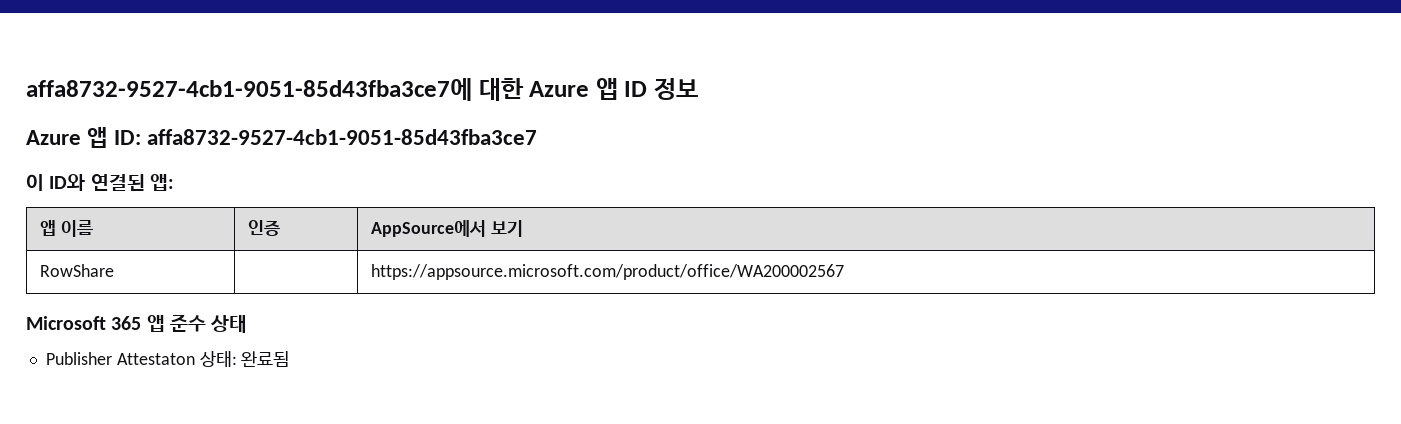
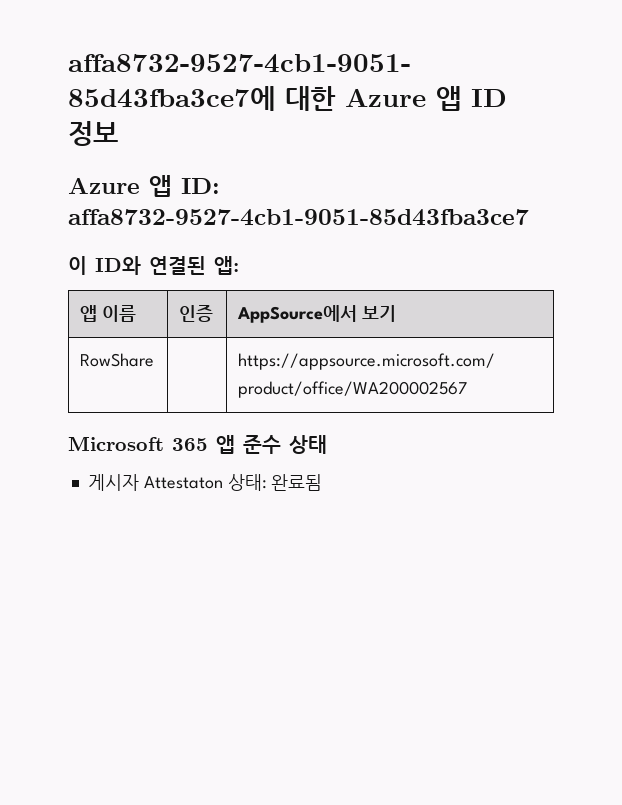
[45,352,112,365] Publisher -> [87,474,139,491] 게시자

